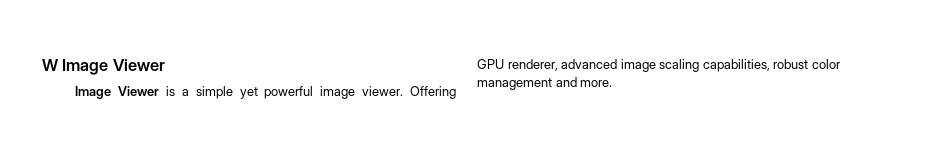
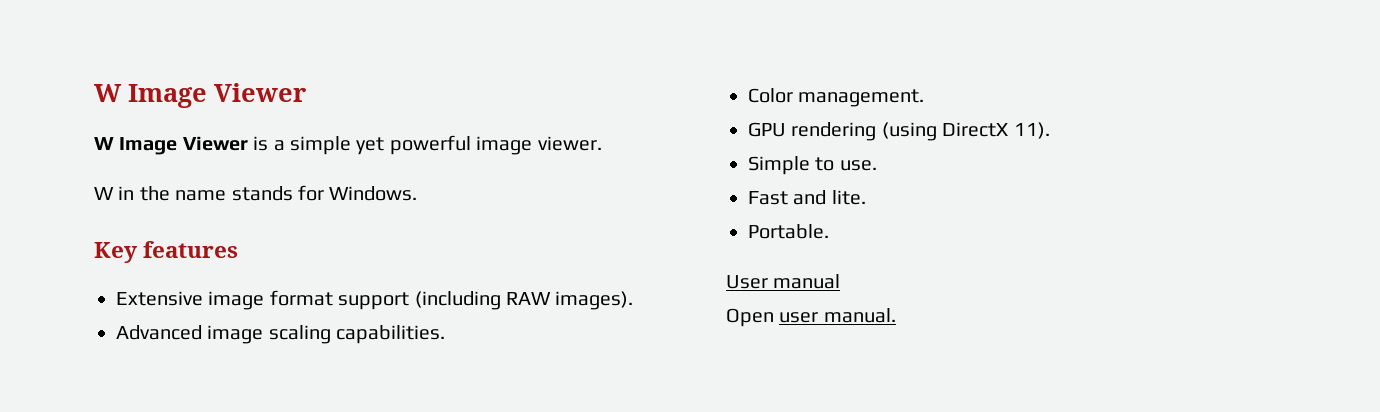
(165, 65) none -> [94,137,114,150] W
[410,86,457,99] [477,59,840,72] [477,77,613,90] Offering GPU renderer, advanced image scaling capabilities, robust color management and more. -> [94,185,418,201] [94,241,239,263] [116,290,634,310] [116,325,446,344] [748,88,925,107] [748,122,1050,141] [748,156,877,175] [748,190,866,205] [748,224,829,239] [726,274,841,289] [726,308,896,327] // W in the name stands for Windows. // Key features // Extensive image format support (including RAW images). // Advanced image scaling capabilities. // Color management. // GPU rendering (using DirectX 11). // Simple to use. // Fast and lite. // Portable. // User manual // Open user manual.

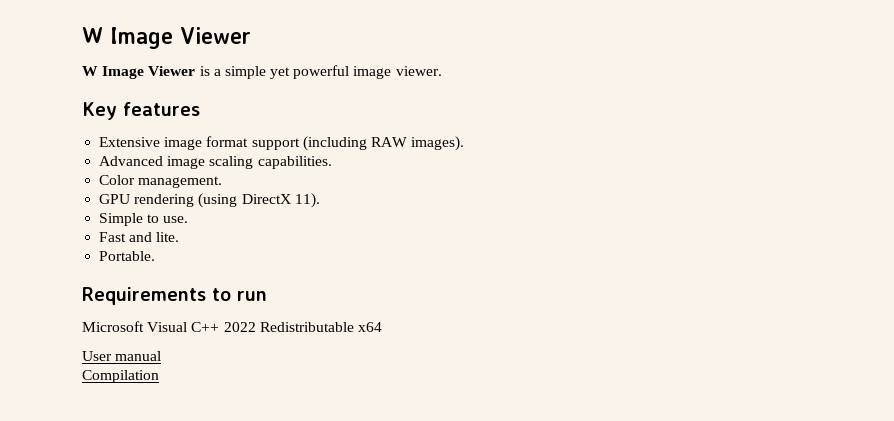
[94,185,418,201] // W in the name stands for Windows. -> (442, 71) none
(829, 231) none -> [82,287,267,305] [82,321,382,332] // Requirements to run // Microsoft Visual C++ 2022 Redistributable x64
[726,308,896,327] Open user manual. -> [82,370,159,383] Compilation

